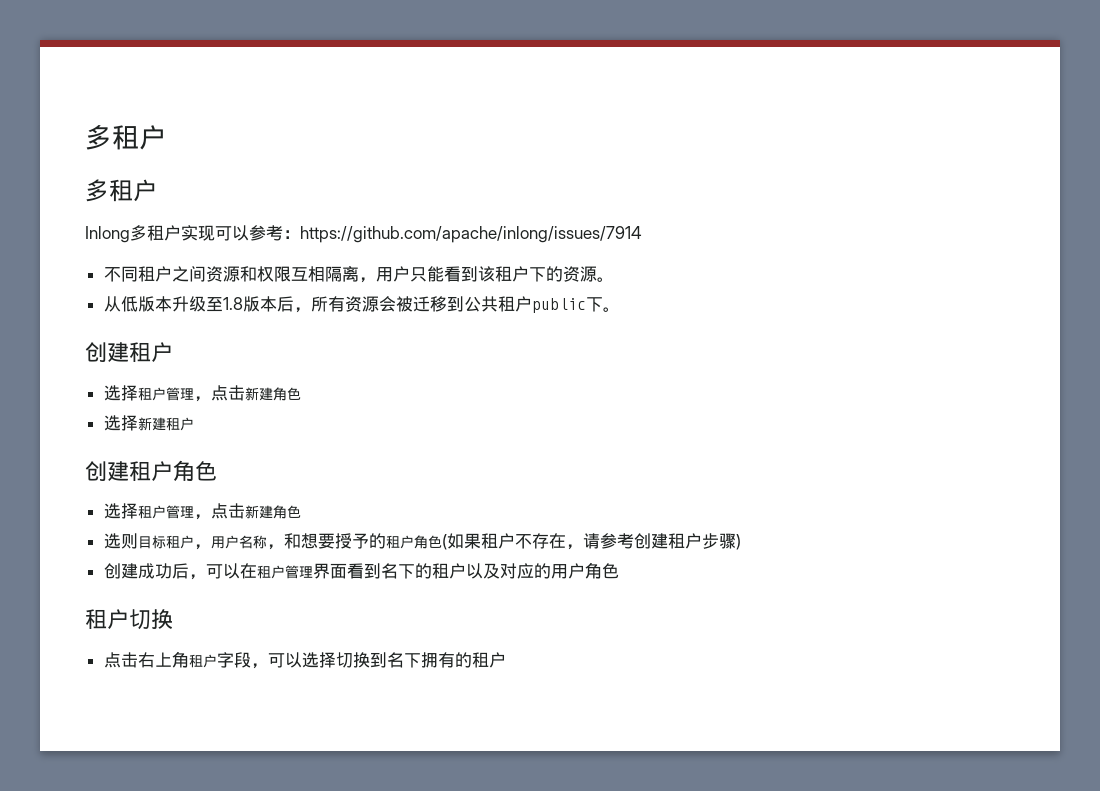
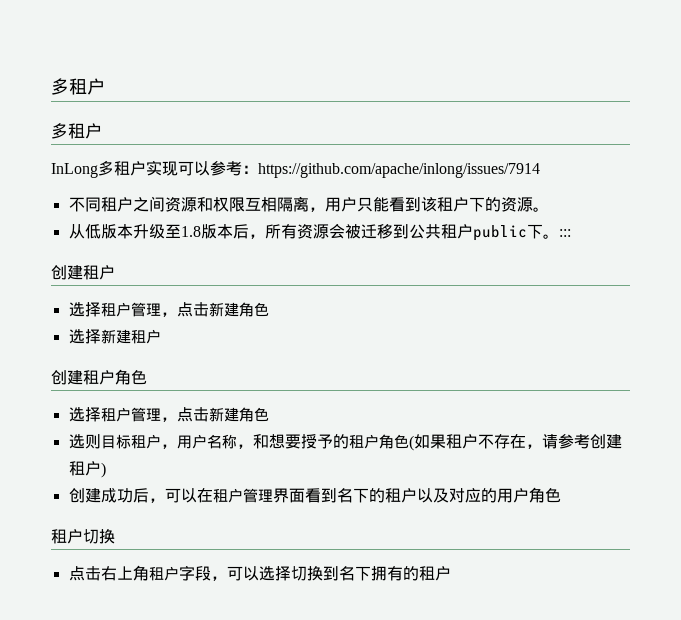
[85,226,130,243] Inlong -> [51,163,98,178] InLong
(620, 309) none -> [558,229,571,237] :::
[701,533,736,549] 步骤 -> (101, 468) none

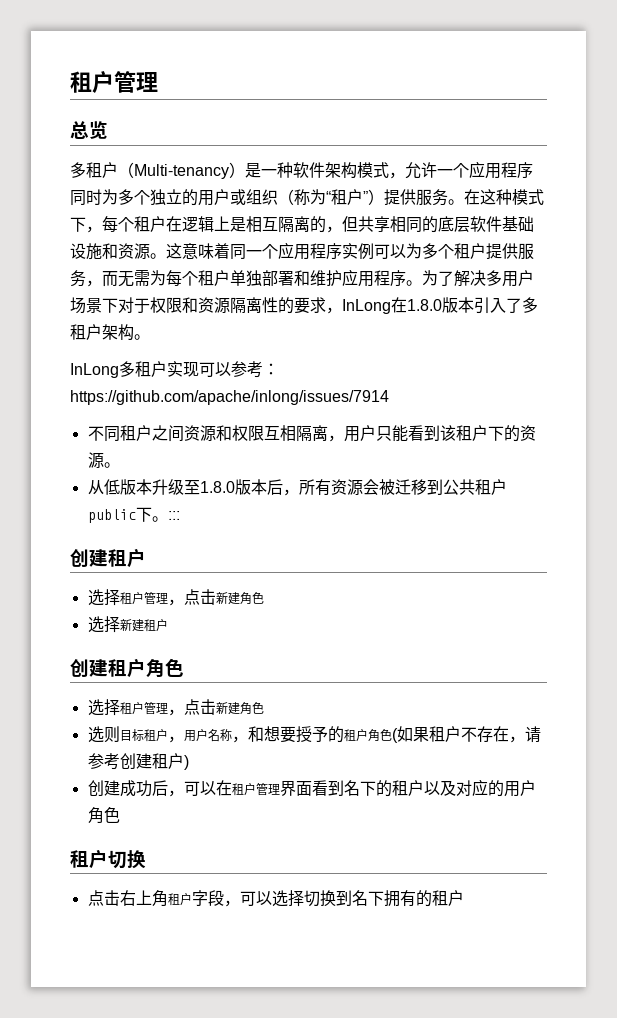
[51,78,105,95] [51,123,102,139] 多租户 // 多租户 -> [70,71,158,93] [70,121,108,139] [70,161,533,179] [70,189,544,206] [70,216,534,233] [70,242,534,260] [70,269,534,287] [70,297,538,314] [70,324,150,341] 租户管理 // 总览 // 多租户（Multi-tenancy）是一种软件架构模式，允许一个应用程序同时为多个独立的用户或组织（称为“租户”）提供服务。在这种模式下，每个租户在逻辑上是相互隔离的，但共享相同的底层软件基础设施和资源。这意味着同一个应用程序实例可以为多个租户提供服务，而无需为每个租户单独部署和维护应用程序。为了解决多用户场景下对于权限和资源隔离性的要求，InLong在1.8.0版本引入了多租户架构。
[180,226,201,237] 1.8 -> [199,481,235,493] 1.8.0

